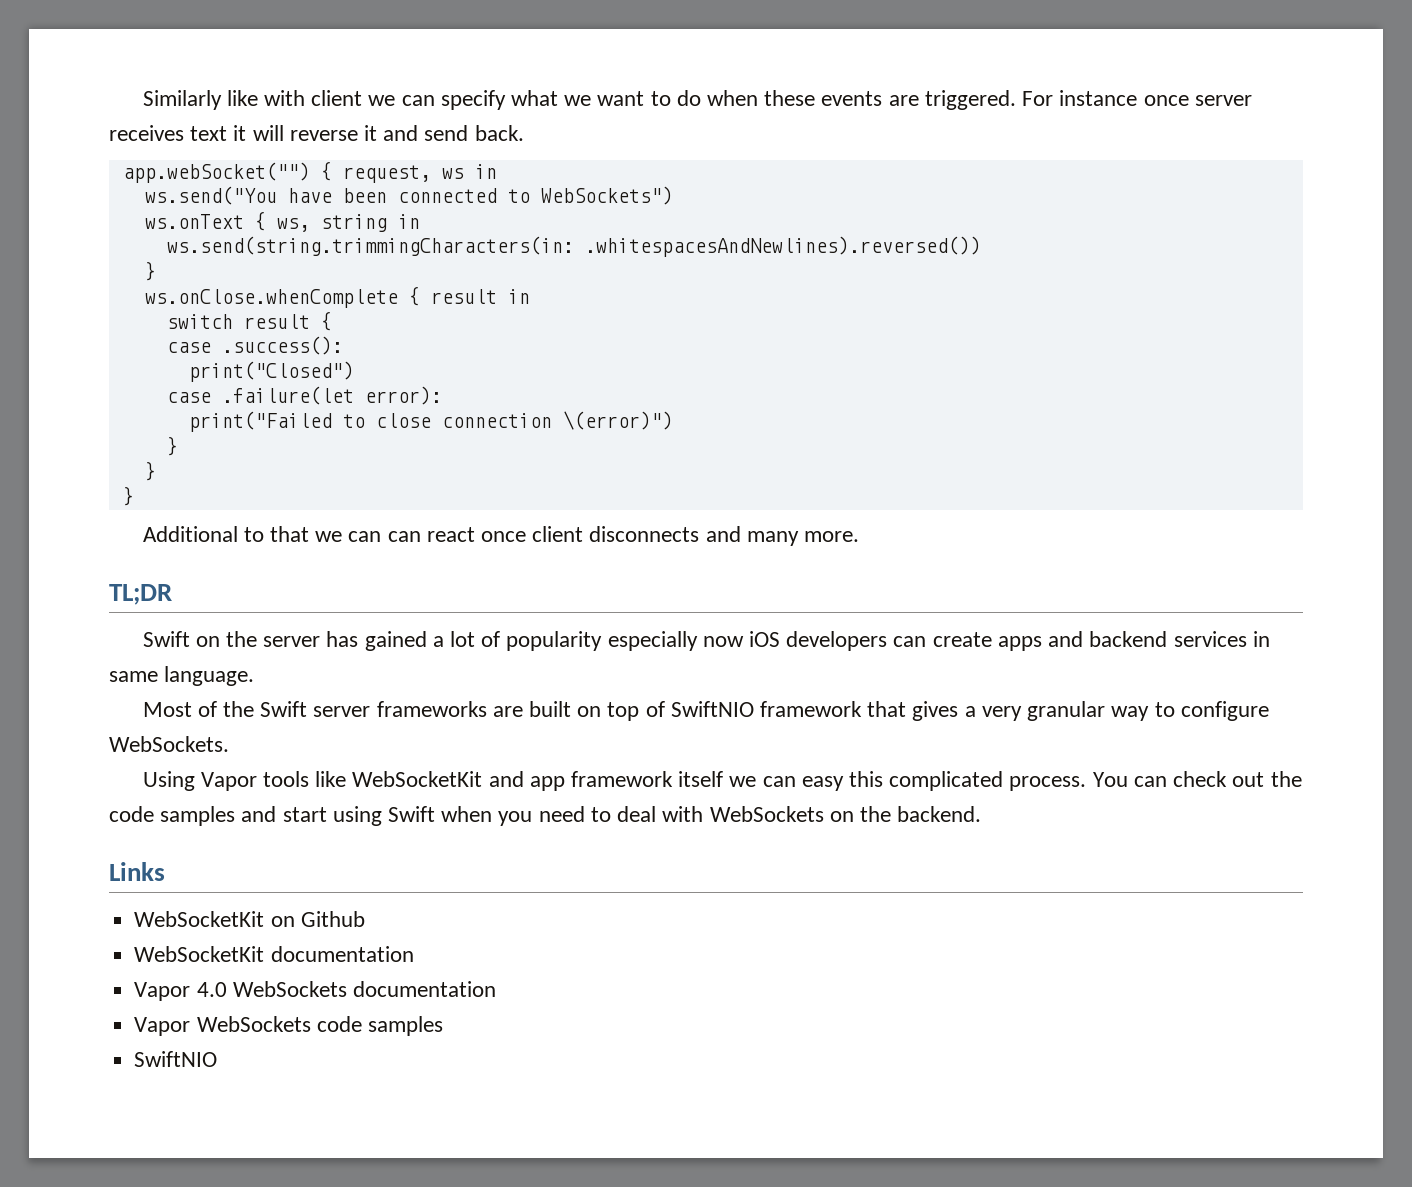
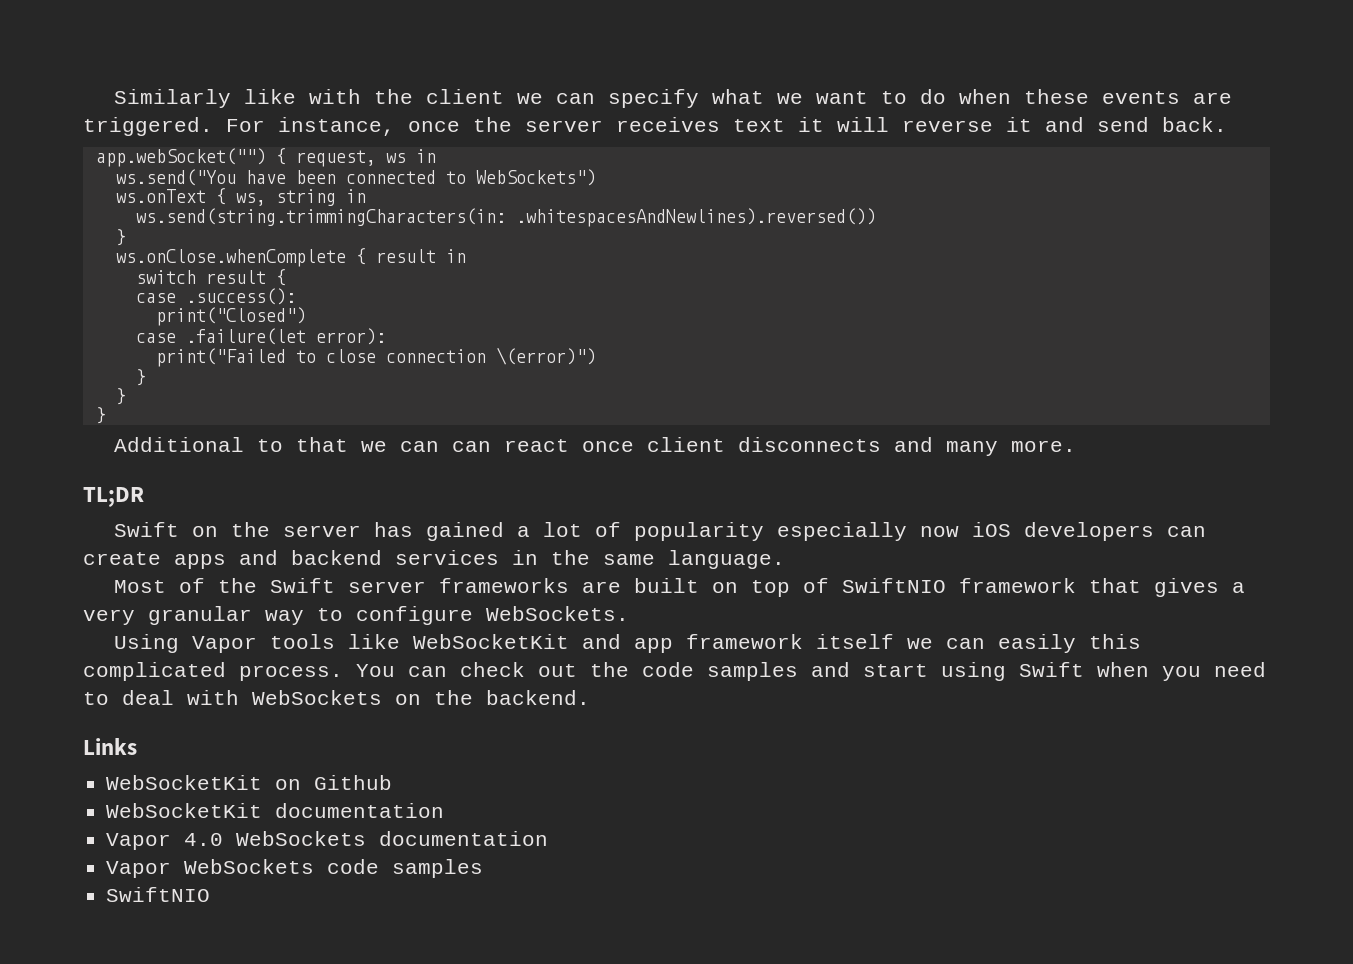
(305, 98) none -> [374,89,414,104] the
[1059,90,1189,106] instance once -> [278,117,512,136] instance, once the
(1270, 639) none -> [551,550,590,565] the
[801,776,844,791] easy -> [998,634,1077,653] easily

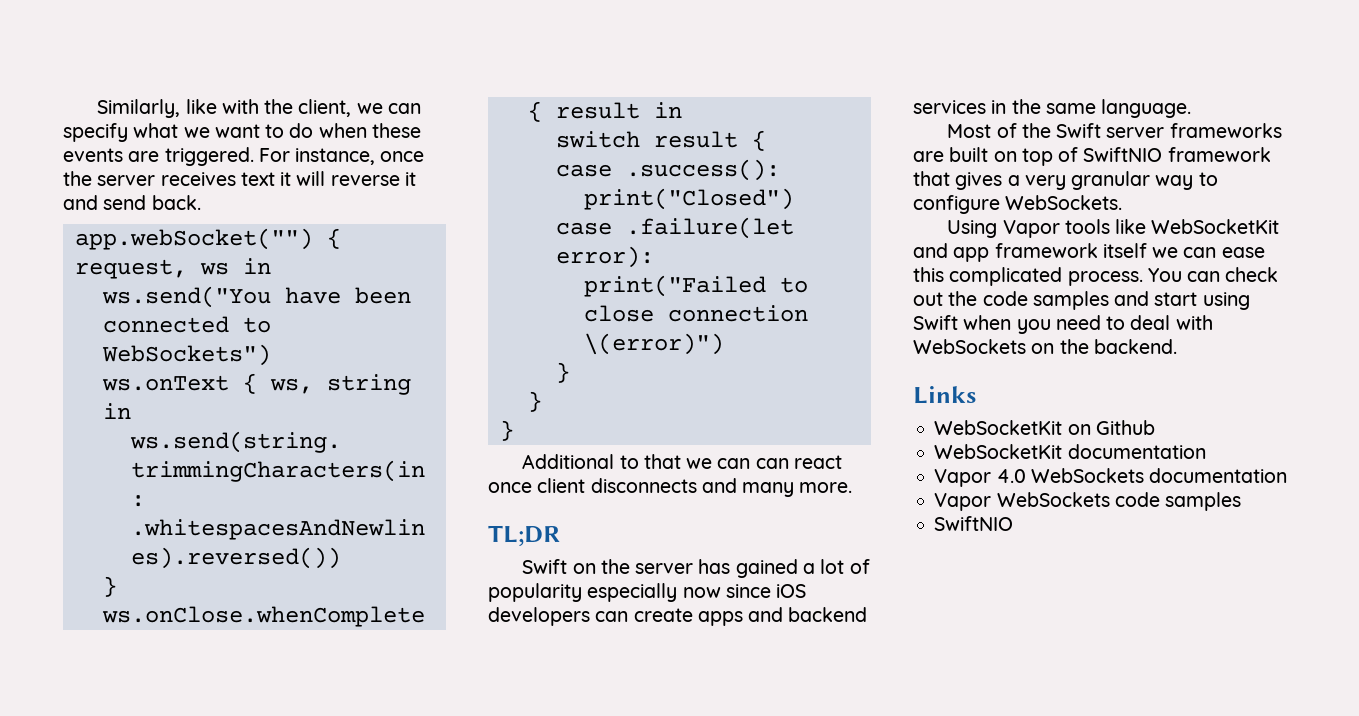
[114,89,232,108] Similarly -> [97,99,181,118] Similarly,
[426,89,505,104] client -> [298,99,352,117] client,
(960, 531) none -> [725,584,771,598] since
[998,634,1077,653] easily -> [1221,247,1265,258] ease

